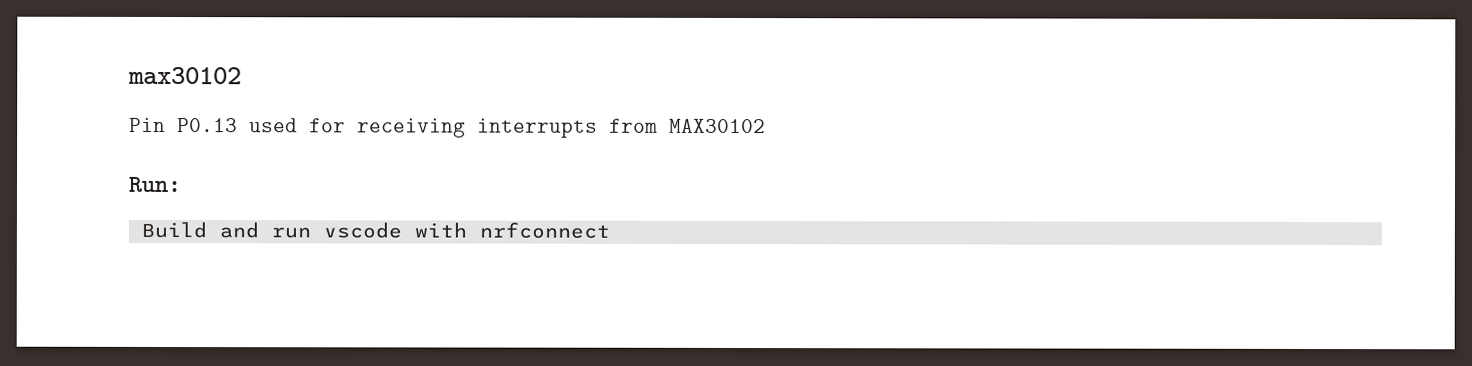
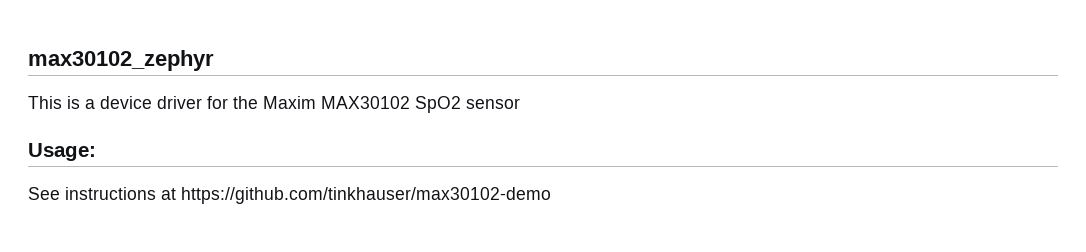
[128,66,242,86] [129,117,766,138] [128,176,182,193] [140,221,610,239] max30102 // Pin P0.13 used for receiving interrupts from MAX30102 // Run: // Build and run vscode with nrfconnect -> [28,50,214,71] [28,96,520,113] [28,143,96,161] [28,187,551,204] max30102_zephyr // This is a device driver for the Maxim MAX30102 SpO2 sensor // Usage: // See instructions at https://github.com/tinkhauser/max30102-demo

